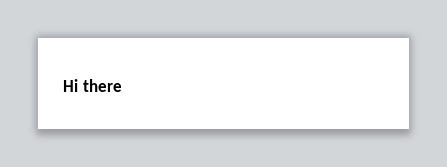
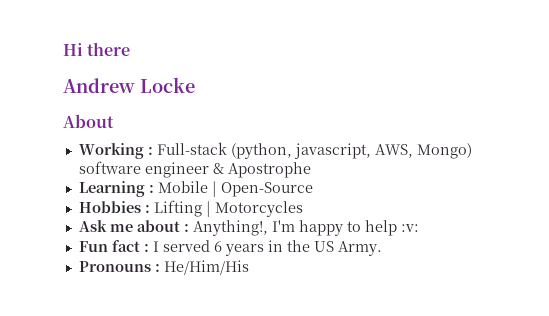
(122, 85) none -> [63,77,195,93] [63,114,114,128] [78,142,472,159] [78,161,311,178] [78,181,313,197] [78,200,303,217] [78,220,419,236] [78,240,382,256] [78,260,249,275] // Andrew Locke // About // Working : Full-stack (python, javascript, AWS, Mongo) software engineer & Apostrophe // Learning : Mobile | Open-Source // Hobbies : Lifting | Motorcycles // Ask me about : Anything!, I'm happy to help :v: // Fun fact : I served 6 years in the US Army. // Pronouns : He/Him/His

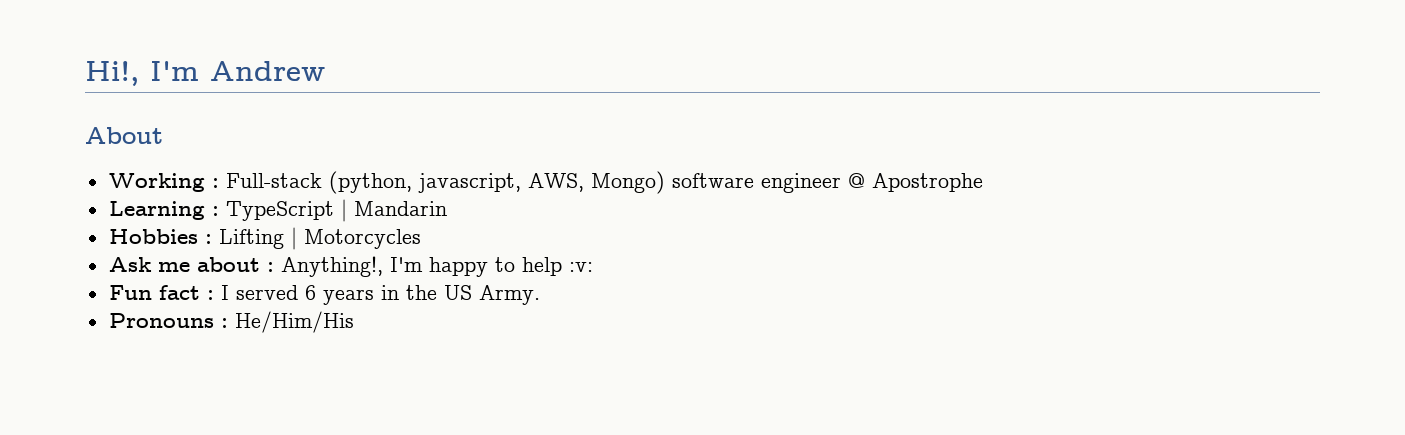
[63,42,131,56] Hi there // -> [85,61,199,86] Hi!, I'm
[140,77,195,93] Locke -> (325, 71) none
[212,163,224,174] & -> [847,173,865,188] @
[157,181,313,197] Mobile | Open-Source -> [225,199,447,222] TypeScript | Mandarin

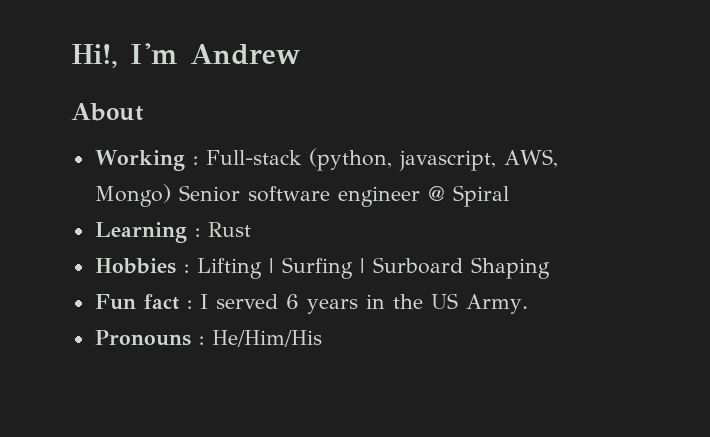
(665, 182) none -> [178,185,240,202] Senior
[871,173,983,192] Apostrophe -> [452,185,509,207] Spiral
[225,199,447,222] TypeScript | Mandarin -> [207,222,251,237] Rust
[303,229,421,249] [108,256,593,277] Motorcycles // Ask me about : Anything!, I'm happy to help :v: -> [281,257,550,279] Surfing | Surboard Shaping

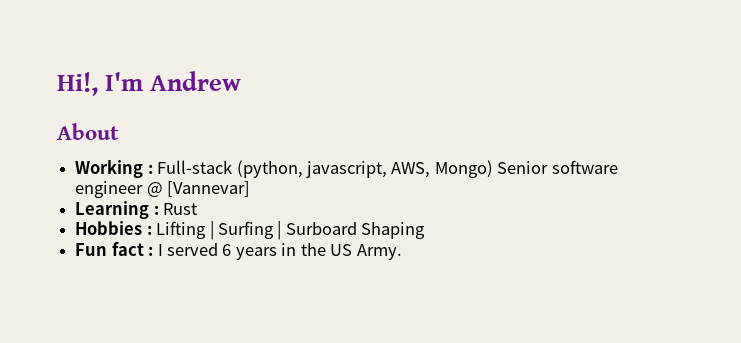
[452,185,509,207] Spiral -> [167,181,251,197] [Vannevar]
[94,330,322,347] // Pronouns : He/Him/His -> (402, 252) none

